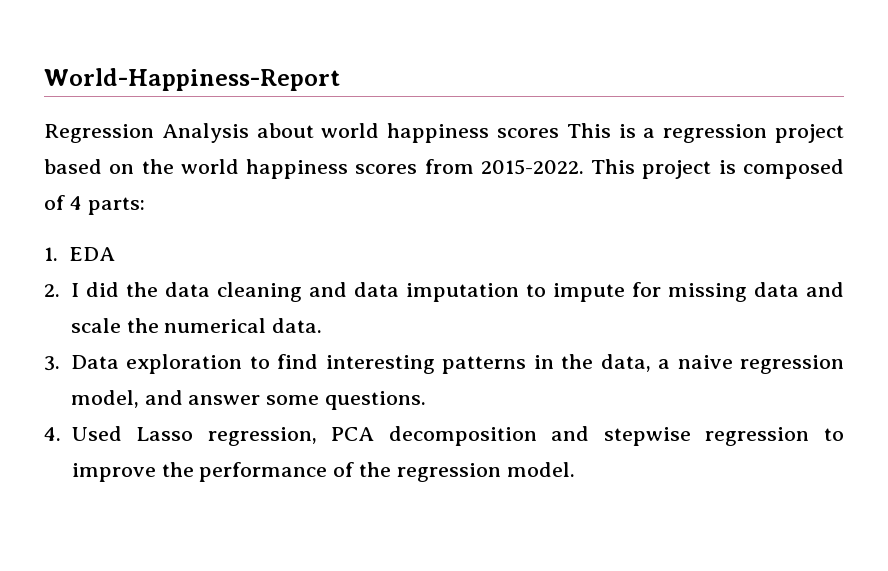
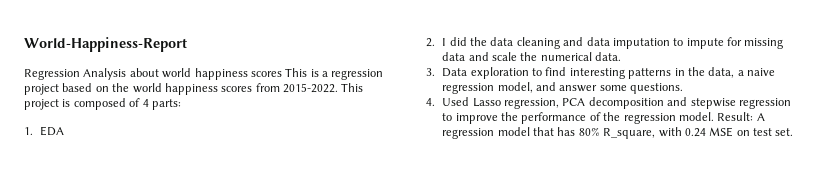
(575, 469) none -> [717,112,765,121] [442,127,794,139] Result: A regression model that has 80% R_square, with 0.24 MSE on test set.

